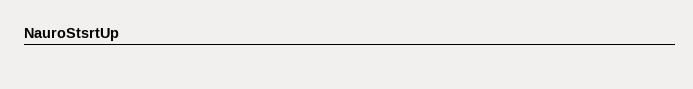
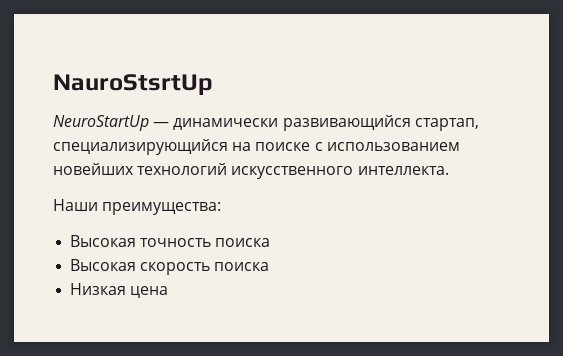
(119, 34) none -> [53,115,479,131] [53,139,460,155] [53,163,449,179] [53,199,222,215] [70,235,271,247] [70,259,270,275] [70,283,169,298] // NeuroStartUp — динамически развивающийся стартап, специализирующийся на поиске с использованием новейших технологий искусственного интеллекта. // Наши преимущества: // Высокая точность поиска // Высокая скорость поиска // Низкая цена

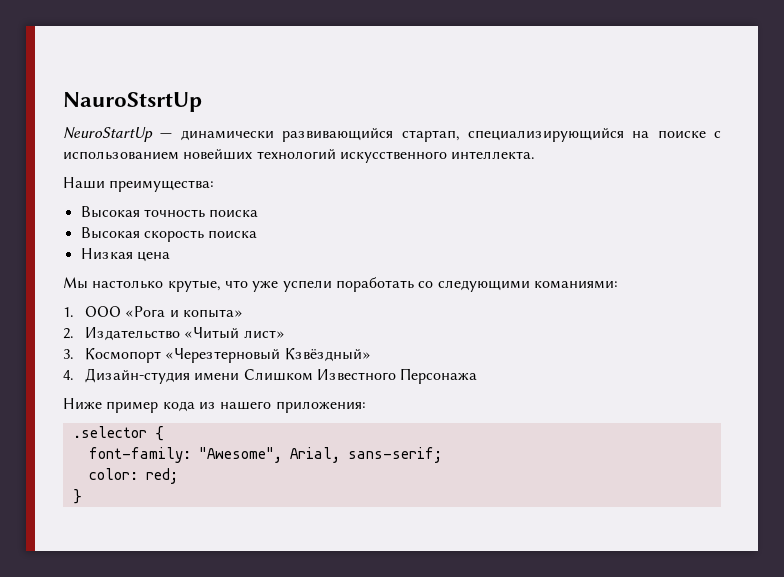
(169, 292) none -> [63,277,618,292] [63,306,244,318] [63,327,285,341] [63,348,371,363] [63,368,478,384] [63,398,366,413] [72,426,164,441] [88,447,442,463] [88,468,178,484] [72,489,82,504] // Мы настолько крутые, что уже успели поработать со следующими команиями: // 1. ООО «Рога и копыта» // 2. Издательство «Читый лист» // 3. Космопорт «Черезтерновый Кзвёздный» // 4. Дизайн-студия имени Слишком Известного Персонажа // Ниже пример кода из нашего приложения: // .selector { // font-family: "Awesome", Arial, sans-serif; // color: red; // }

